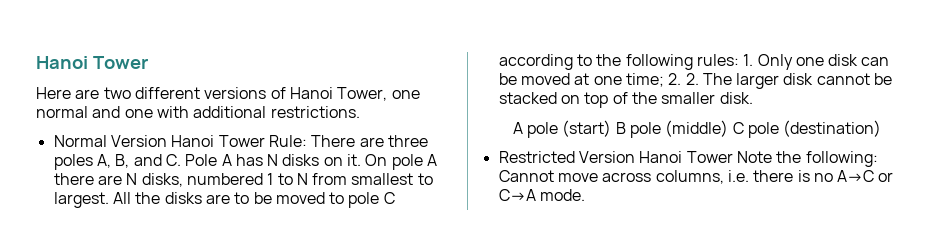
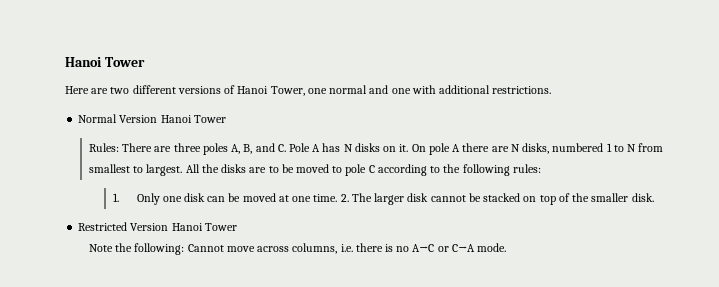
[268,135,307,147] Rule: -> [88,143,119,152] // Rules:
(739, 60) none -> (541, 168) //
[625,73,682,87] time; 2. -> [313,194,338,202] time.
[512,120,882,138] // A pole (start) B pole (middle) C pole (destination) -> (654, 197) none
(733, 157) none -> (237, 227) //

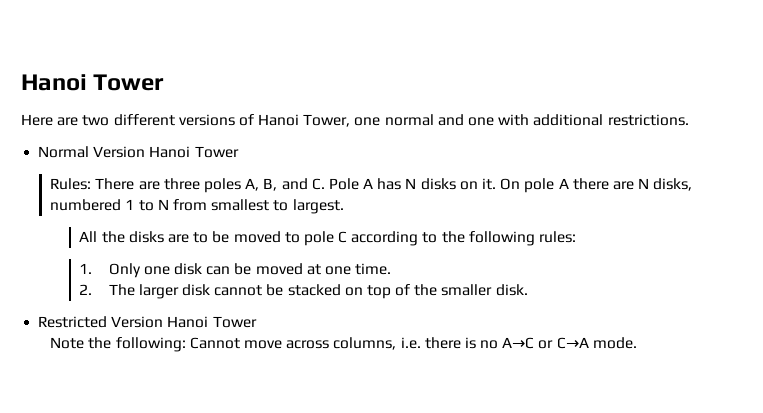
(183, 170) none -> (344, 206) //
(338, 198) none -> (392, 269) //

